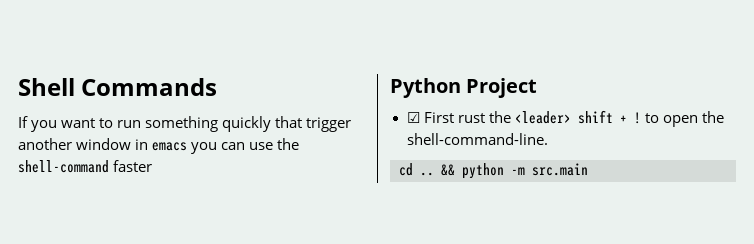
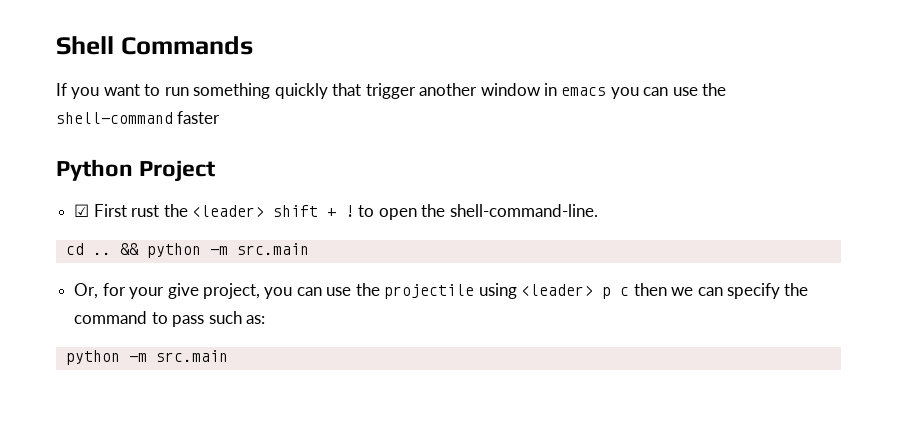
(588, 169) none -> [74,283,809,299] [74,311,265,327] [65,350,228,365] // Or, for your give project, you can use the projectile using <leader> p c then we can specify the command to pass such as: // python -m src.main

